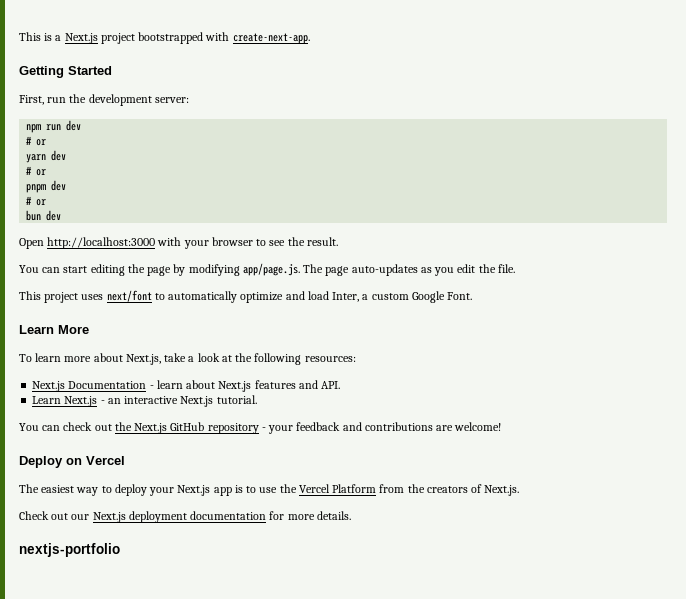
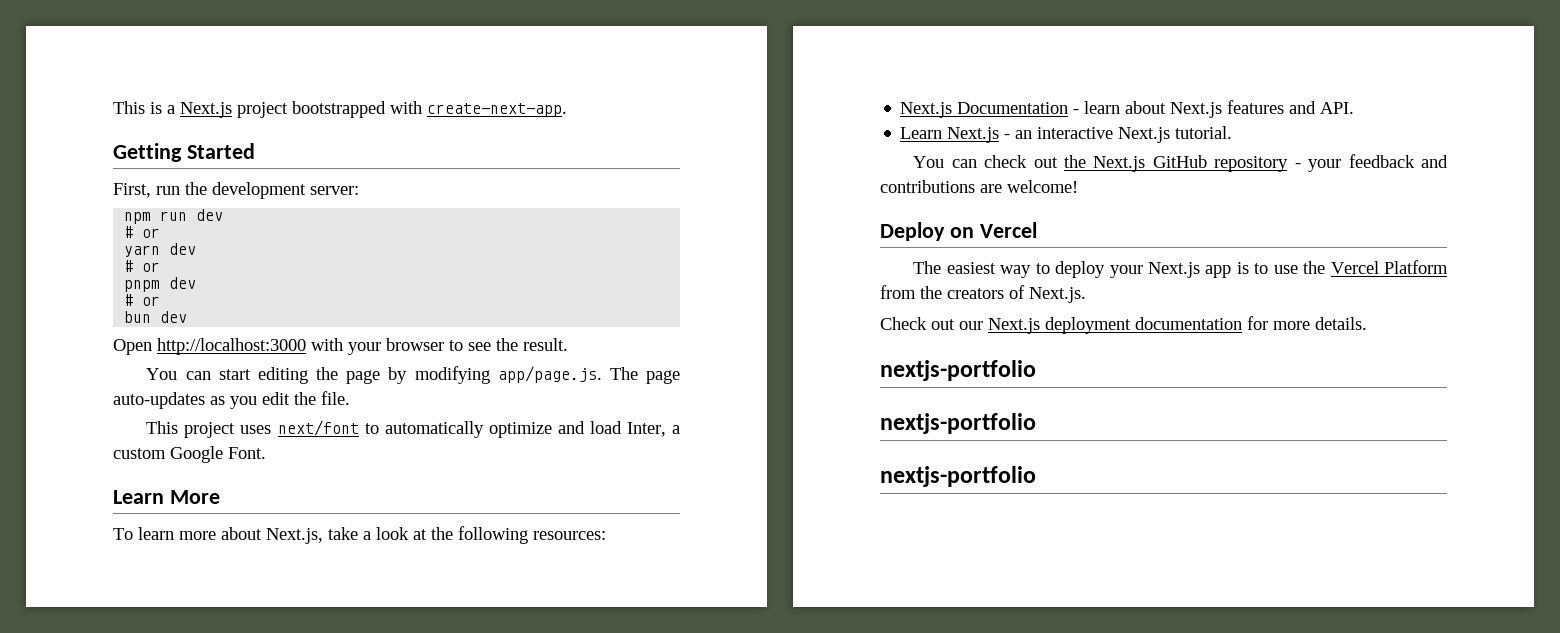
(120, 550) none -> [880,413,1036,434] [880,466,1036,487] // nextjs-portfolio // nextjs-portfolio

